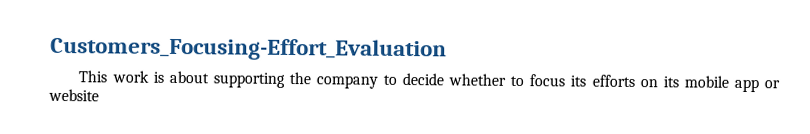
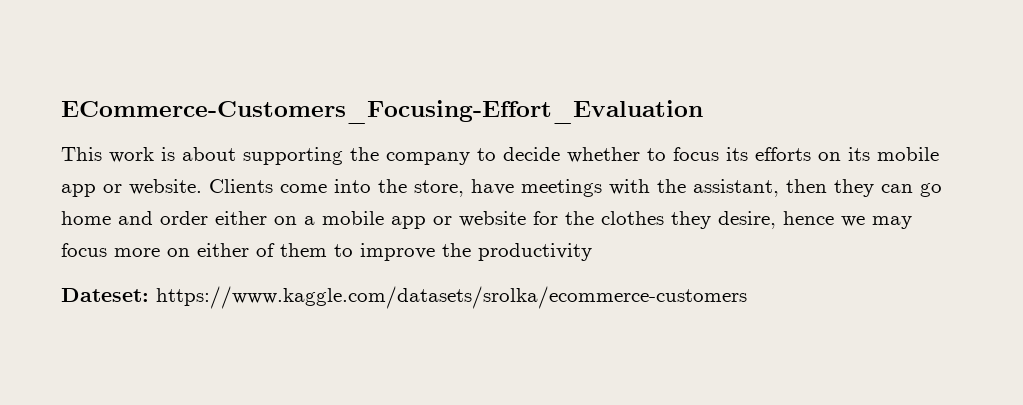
[50,36,447,62] Customers_Focusing-Effort_Evaluation -> [61,100,703,124] ECommerce-Customers_Focusing-Effort_Evaluation
[48,88,99,102] website -> [129,179,942,197] [61,211,912,229] [61,243,592,261] [61,286,747,309] website. Clients come into the store, have meetings with the assistant, then they can go home and order either on a mobile app or website for the clothes they desire, hence we may focus more on either of them to improve the productivity // Dateset: https://www.kaggle.com/datasets/srolka/ecommerce-customers

